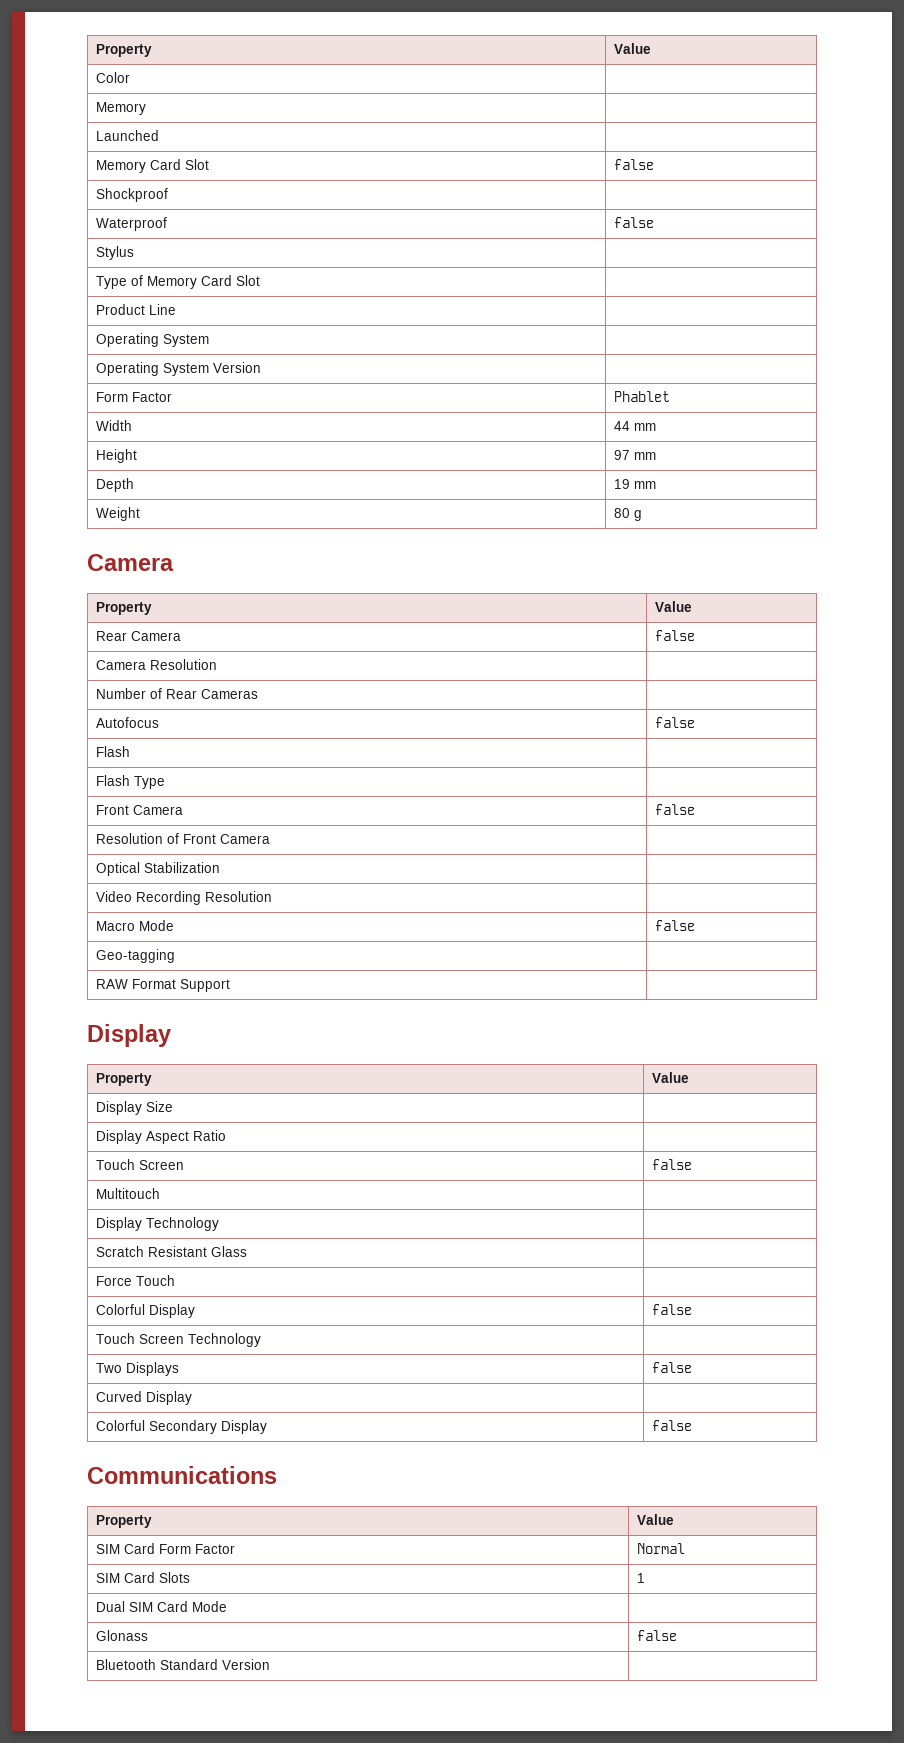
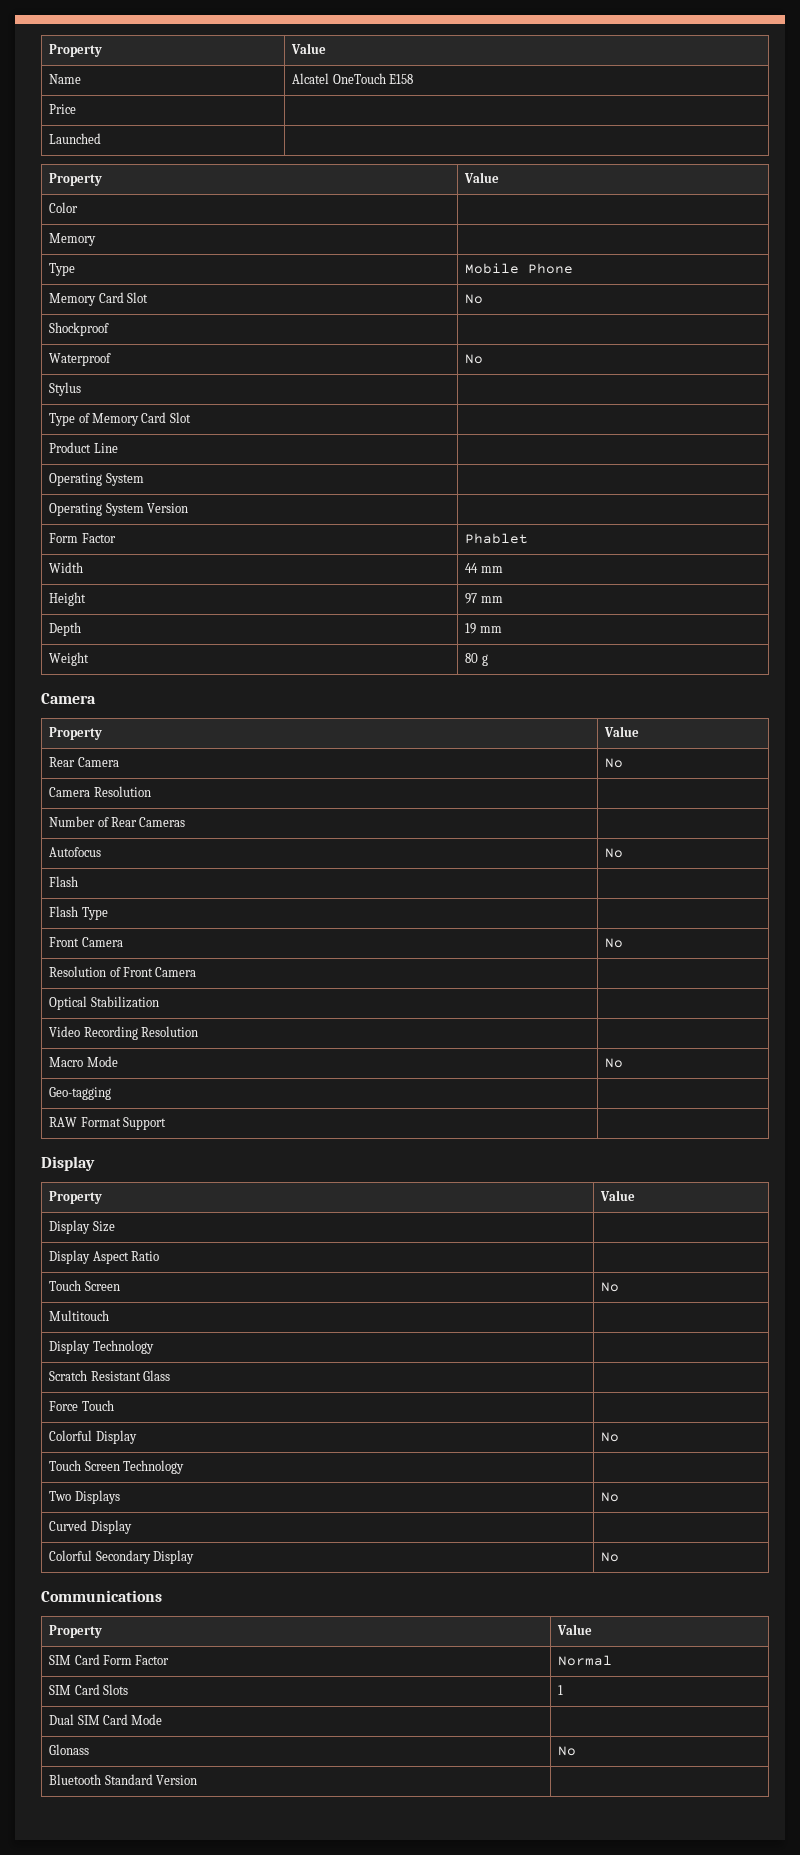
[96,44,153,57] [614,43,652,54] Property | Value -> [49,44,103,57] [291,43,327,54] [49,74,82,84] [292,73,414,84] [49,104,77,114] [49,133,102,144] [49,173,103,186] [464,172,500,183] Property | Value // Name | Alcatel OneTouch E158 // Price | // Launched | // Property | Value
[96,130,160,141] [96,159,210,173] [614,159,655,170] Launched | // Memory Card Slot | false -> [49,263,76,276] [465,263,574,274] [49,292,149,306] [465,294,484,304] Type | Mobile Phone // Memory Card Slot | No
[614,217,655,228] false -> [465,354,484,364] No
[655,630,696,641] false -> [605,758,624,768] No
[655,717,696,728] false -> [605,848,624,858] No
[655,804,696,815] false -> [605,938,624,948] No
[655,920,696,931] false -> [605,1058,624,1068] No
[652,1159,693,1170] false -> [601,1282,620,1292] No
[652,1304,693,1315] false -> [601,1432,620,1442] No
[652,1362,693,1373] false -> [601,1492,620,1502] No
[652,1420,693,1431] false -> [601,1552,620,1562] No
[637,1630,678,1641] false -> [558,1746,577,1756] No

